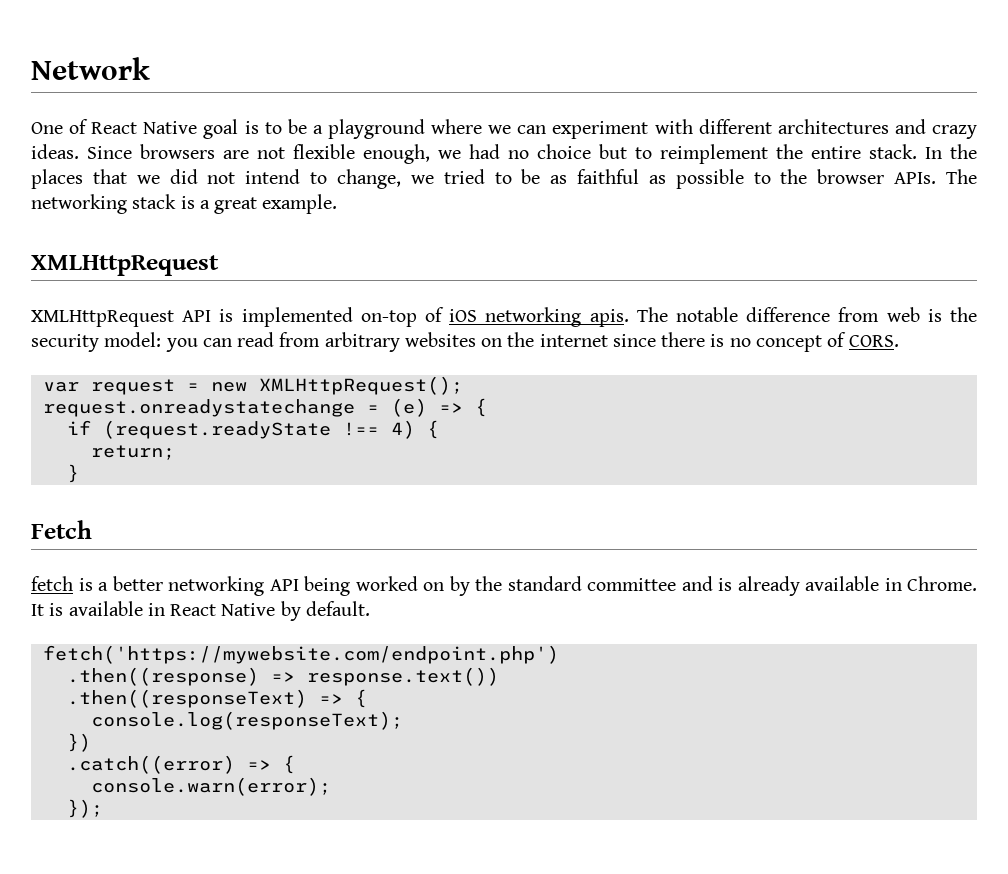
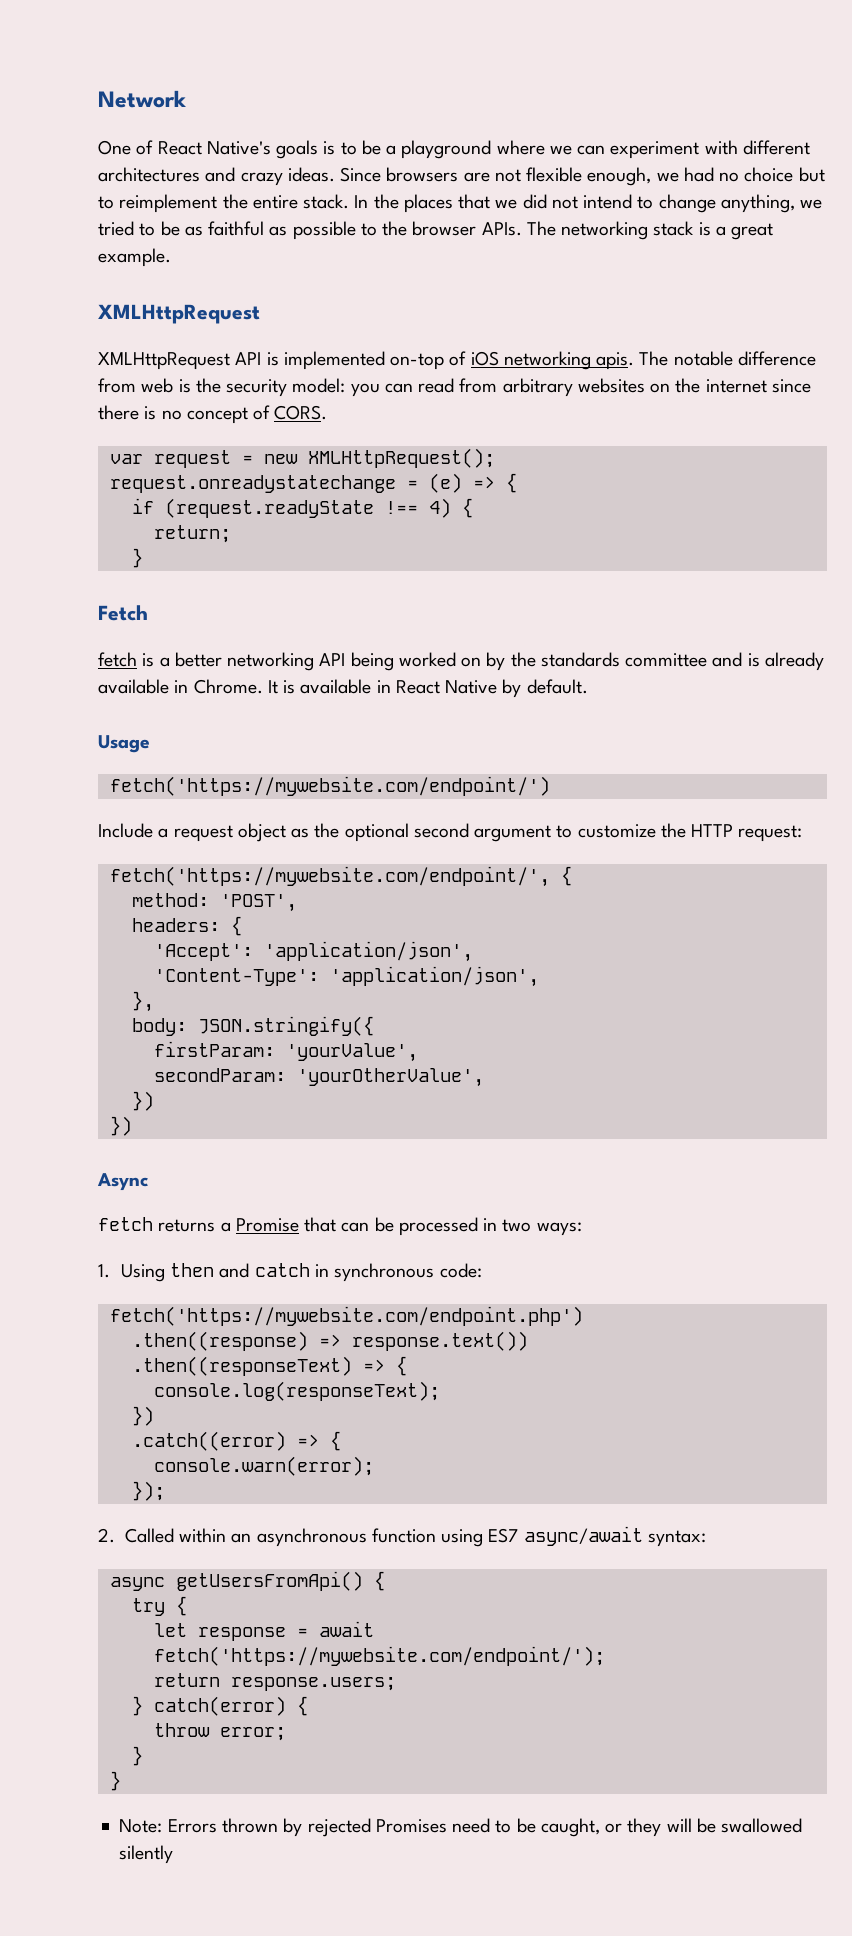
[143,119,239,139] Native goal -> [206,140,319,159] Native's goals
[336,169,401,189] change, -> [658,194,795,213] change anything,
[507,576,582,591] standard -> [540,652,620,667] standards
(370, 608) none -> [98,735,150,753] [109,776,550,796] [98,823,803,842] [109,866,572,887] [131,893,297,912] [131,916,242,936] [153,941,473,962] [153,966,539,987] [131,991,154,1012] [131,1016,374,1036] [153,1041,418,1062] [153,1068,484,1087] [131,1091,154,1111] [109,1116,132,1136] [97,1173,148,1191] [98,1217,582,1236] [98,1263,482,1282] // Usage // fetch('https://mywebsite.com/endpoint/') // Include a request object as the optional second argument to customize the HTTP request: // fetch('https://mywebsite.com/endpoint/', { // method: 'POST', // headers: { // 'Accept': 'application/json', // 'Content-Type': 'application/json', // }, // body: JSON.stringify({ // firstParam: 'yourValue', // secondParam: 'yourOtherValue', // }) // }) // Async // fetch returns a Promise that can be processed in two ways: // 1. Using then and catch in synchronous code:
(103, 808) none -> [98,1526,706,1547] [109,1571,385,1591] [131,1596,187,1616] [153,1621,374,1641] [153,1646,605,1666] [153,1673,396,1691] [131,1696,308,1716] [153,1723,286,1741] [131,1746,143,1766] [109,1771,121,1791] [119,1818,803,1837] [119,1845,174,1864] // 2. Called within an asynchronous function using ES7 async/await syntax: // async getUsersFromApi() { // try { // let response = await fetch('https://mywebsite.com/endpoint/'); // return response.users; // } catch(error) { // throw error; // } // } // Note: Errors thrown by rejected Promises need to be caught, or they will be swallowed silently

